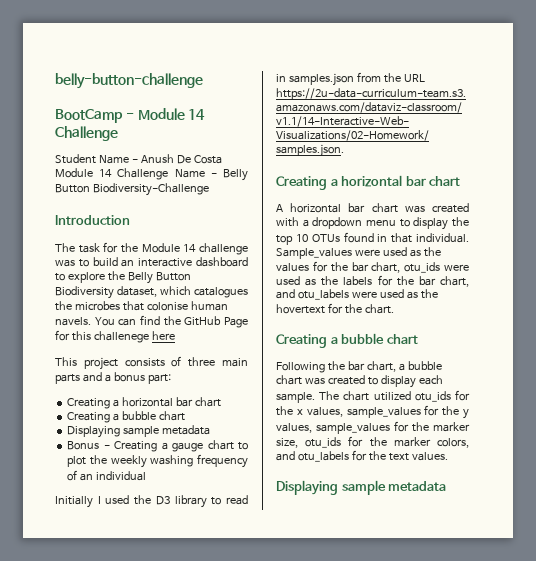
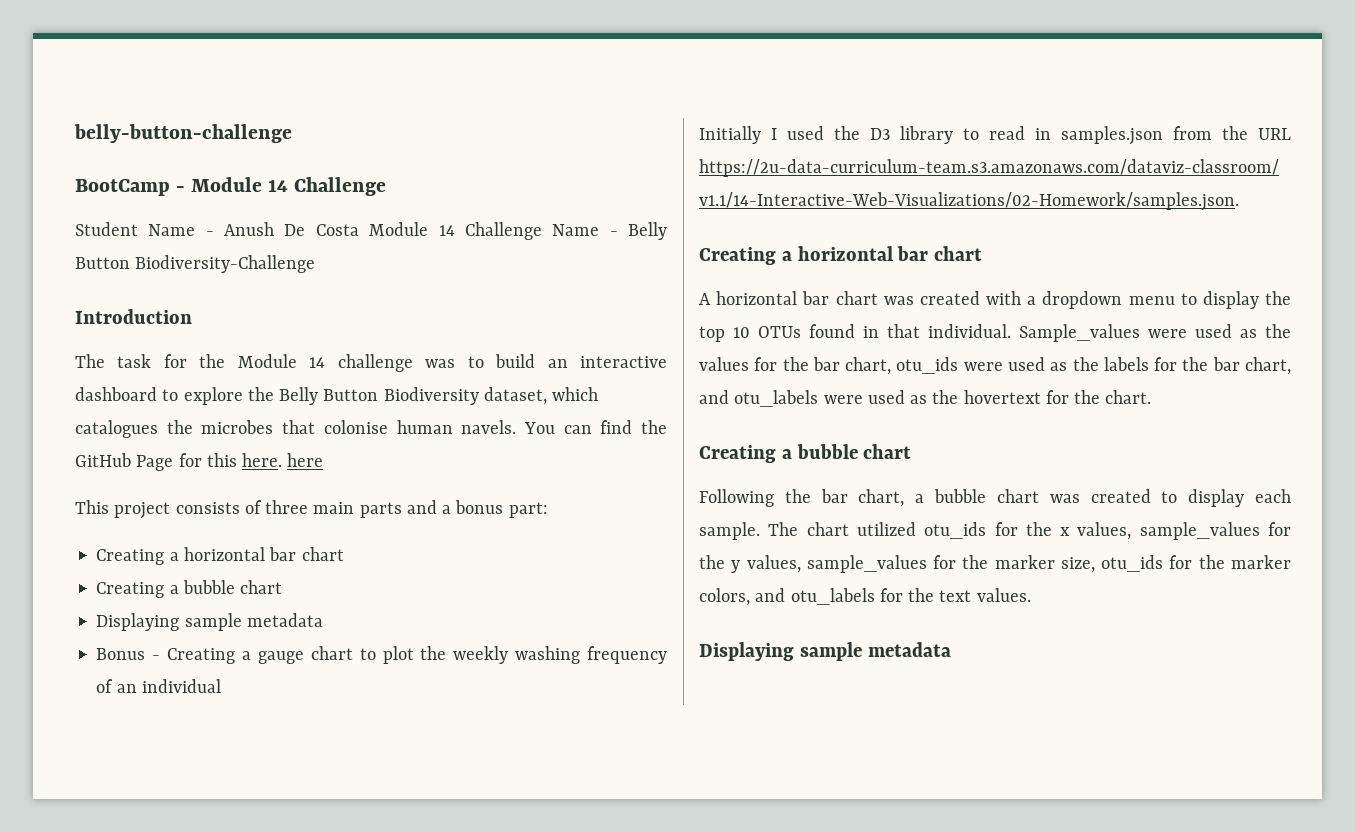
[93,331,149,343] challenege -> [242,453,283,467] here.

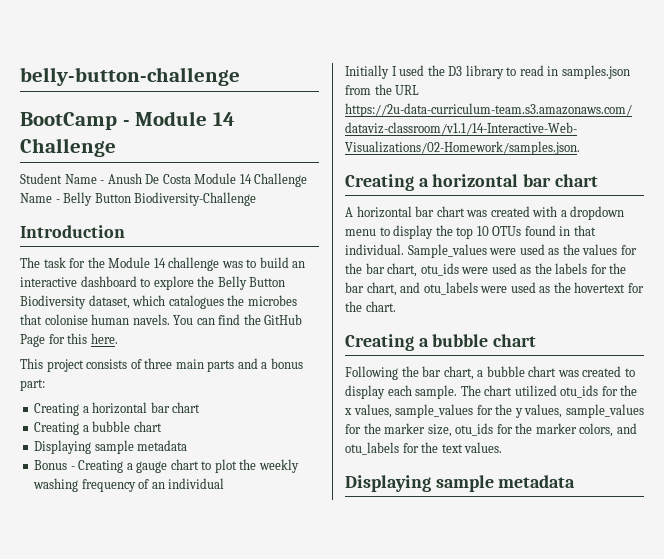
[287,453,324,467] here -> (118, 338) none

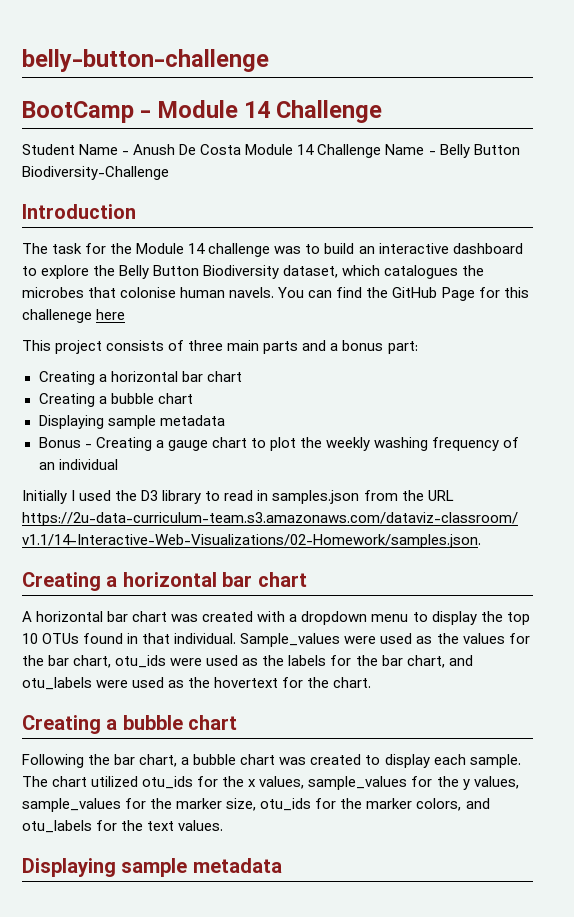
[90,333,118,344] here. -> [22,309,126,323] challenege here

